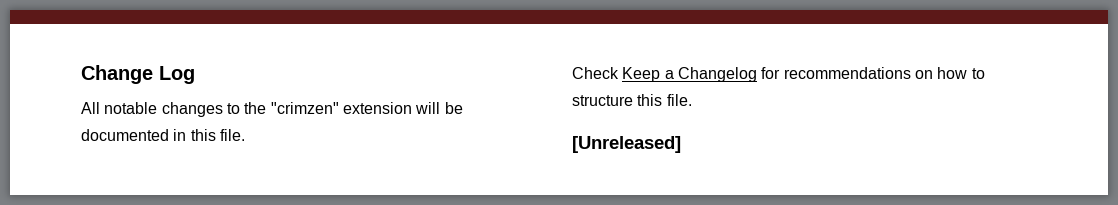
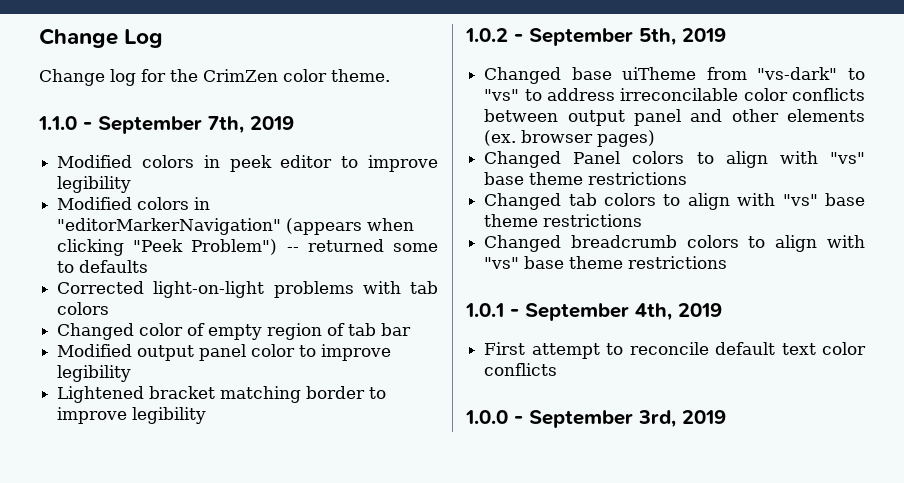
[81,102,463,117] [81,129,245,141] [572,67,985,82] [572,94,692,106] [572,136,681,153] All notable changes to the "crimzen" extension will be documented in this file. // Check Keep a Changelog for recommendations on how to structure this file. // [Unreleased] -> [39,69,390,86] [38,116,294,134] [57,155,438,172] [57,176,132,193] [57,197,211,210] [57,218,415,235] [57,239,439,256] [57,260,149,273] [57,281,438,298] [57,302,110,315] [57,323,412,340] [57,344,392,361] [57,365,132,382] [57,386,387,403] [57,407,207,424] [465,28,726,46] [484,67,865,84] [484,88,865,101] [484,109,865,126] [484,130,656,147] [484,151,865,168] [484,172,688,185] [484,193,865,210] [484,214,643,227] [484,235,865,252] [484,256,728,269] [465,303,722,321] [484,342,866,359] [484,363,558,376] [465,410,726,428] Change log for the CrimZen color theme. // 1.1.0 - September 7th, 2019 // Modified colors in peek editor to improve legibility // Modified colors in "editorMarkerNavigation" (appears when clicking "Peek Problem") -- returned some to defaults // Corrected light-on-light problems with tab colors // Changed color of empty region of tab bar // Modified output panel color to improve legibility // Lightened bracket matching border to improve legibility // 1.0.2 - September 5th, 2019 // Changed base uiTheme from "vs-dark" to "vs" to address irreconcilable color conflicts between output panel and other elements (ex. browser pages) // Changed Panel colors to align with "vs" base theme restrictions // Changed tab colors to align with "vs" base theme restrictions // Changed breadcrumb colors to align with "vs" base theme restrictions // 1.0.1 - September 4th, 2019 // First attempt to reconcile default text color conflicts // 1.0.0 - September 3rd, 2019

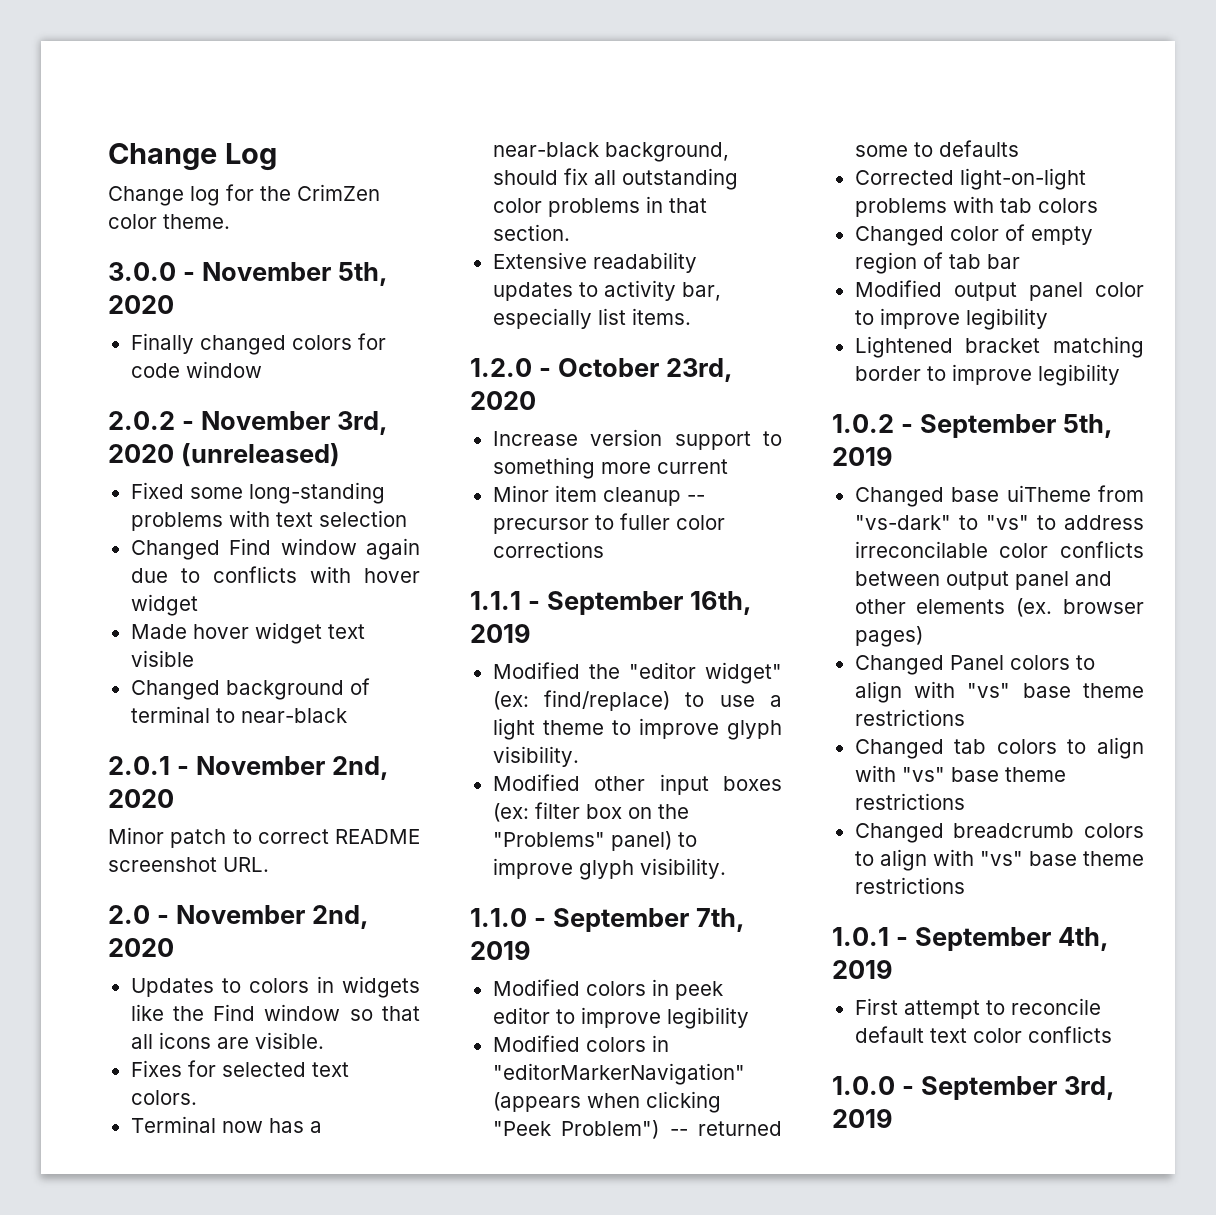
(390, 75) none -> [108,262,388,286] [108,295,174,314] [130,333,386,355] [130,361,262,378] [108,411,388,435] [108,443,340,467] [130,482,385,504] [130,510,407,531] [130,538,420,560] [130,566,420,583] [130,594,198,616] [130,622,365,644] [130,650,194,667] [130,678,370,700] [130,706,347,723] [108,756,389,780] [108,789,174,808] [108,827,420,848] [108,857,269,872] [108,905,369,929] [108,938,174,957] [130,976,420,998] [130,1004,420,1021] [130,1032,324,1049] [130,1060,349,1077] [130,1090,197,1105] [130,1116,322,1133] [492,142,729,162] [492,168,738,190] [492,196,707,217] [492,224,570,241] [492,252,697,273] [492,280,721,301] [492,308,691,329] [470,358,733,382] [470,391,536,410] [492,429,782,450] [492,457,728,479] [492,485,705,506] [492,513,725,534] [492,541,604,558] [470,591,752,615] [470,623,531,643] [492,662,782,684] [492,690,782,711] [492,718,782,740] [492,746,579,767] [492,774,782,795] [492,802,689,822] [492,831,697,851] [492,858,726,880] // 3.0.0 - November 5th, 2020 // Finally changed colors for code window // 2.0.2 - November 3rd, 2020 (unreleased) // Fixed some long-standing problems with text selection // Changed Find window again due to conflicts with hover widget // Made hover widget text visible // Changed background of terminal to near-black // 2.0.1 - November 2nd, 2020 // Minor patch to correct README screenshot URL. // 2.0 - November 2nd, 2020 // Updates to colors in widgets like the Find window so that all icons are visible. // Fixes for selected text colors. // Terminal now has a near-black background, should fix all outstanding color problems in that section. // Extensive readability updates to activity bar, especially list items. // 1.2.0 - October 23rd, 2020 // Increase version support to something more current // Minor item cleanup -- precursor to fuller color corrections // 1.1.1 - September 16th, 2019 // Modified the "editor widget" (ex: find/replace) to use a light theme to improve glyph visibility. // Modified other input boxes (ex: filter box on the "Problems" panel) to improve glyph visibility.

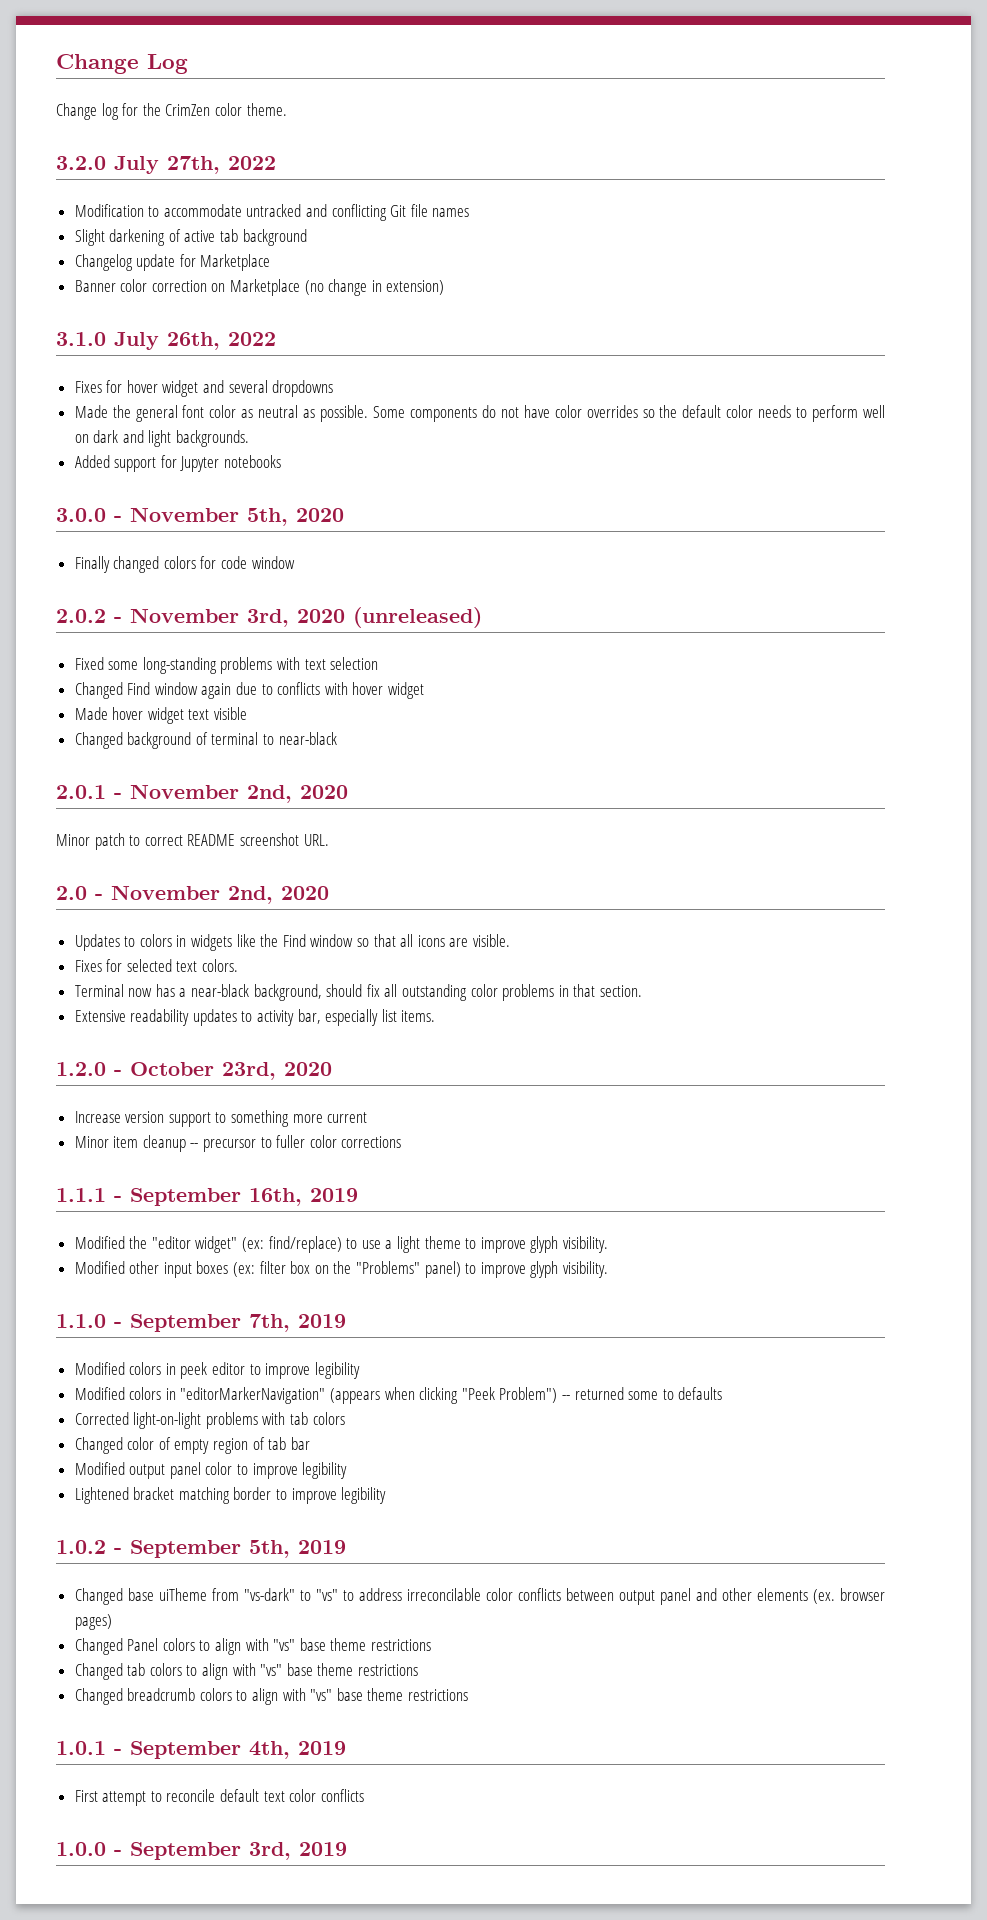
(230, 221) none -> [56,156,276,174] [74,204,470,221] [74,229,307,246] [74,254,271,271] [74,279,445,296] [56,332,276,350] [74,380,334,397] [74,405,886,422] [74,430,250,447] [74,455,282,472] // 3.2.0 July 27th, 2022 // Modification to accommodate untracked and conflicting Git file names // Slight darkening of active tab background // Changelog update for Marketplace // Banner color correction on Marketplace (no change in extension) // 3.1.0 July 26th, 2022 // Fixes for hover widget and several dropdowns // Made the general font color as neutral as possible. Some components do not have color overrides so the default color needs to perform well on dark and light backgrounds. // Added support for Jupyter notebooks

